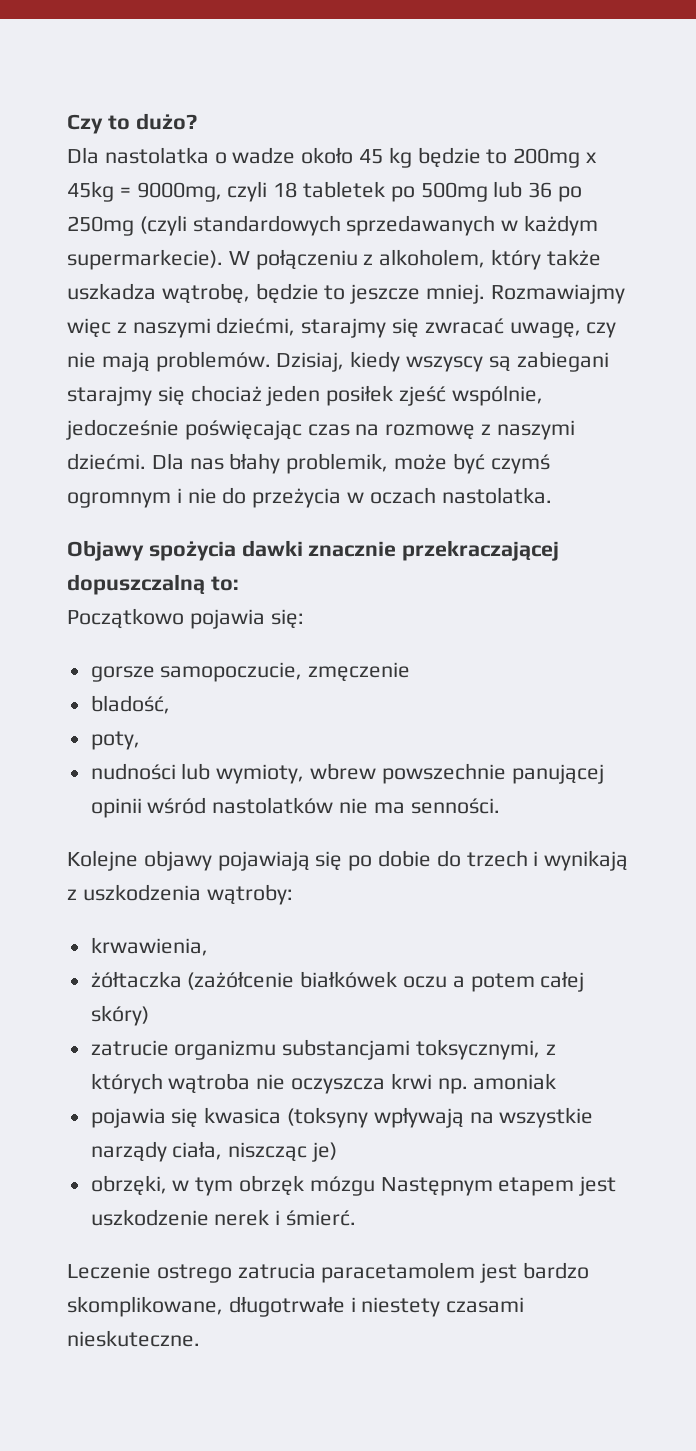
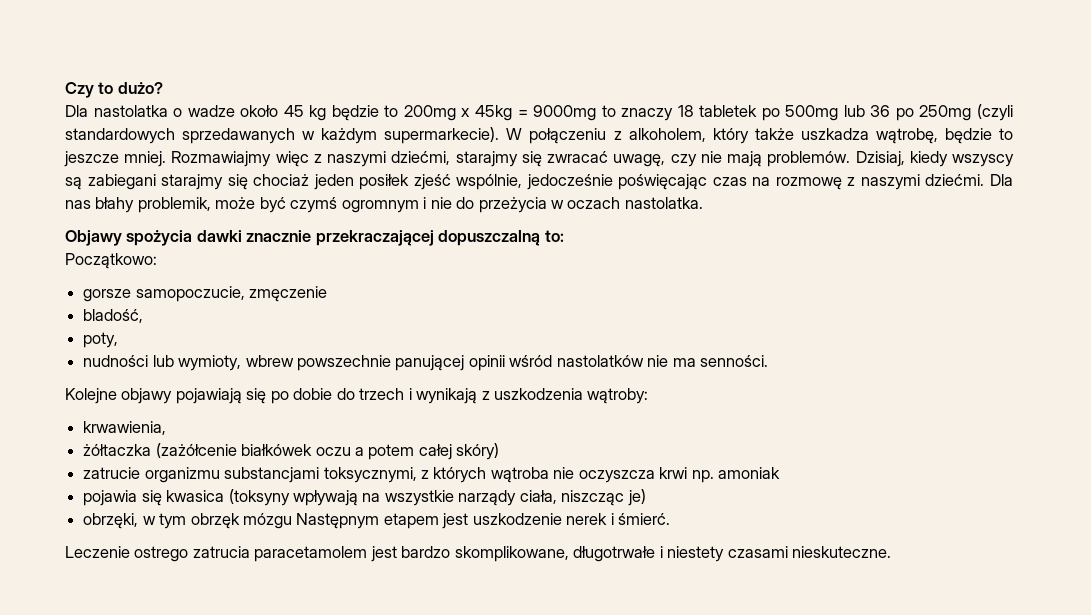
[136,181,268,202] 9000mg, czyli -> [533,105,674,121] 9000mg to znaczy
[67,608,304,629] Początkowo pojawia się: -> [65,253,157,269] Początkowo:

